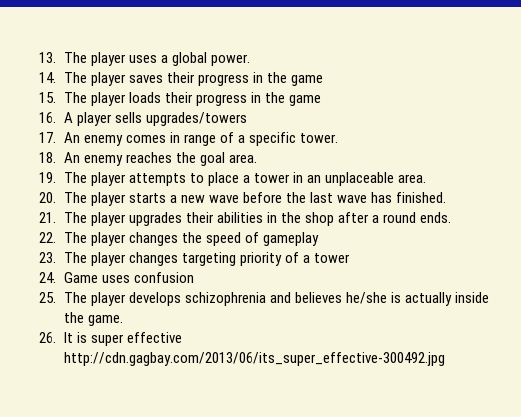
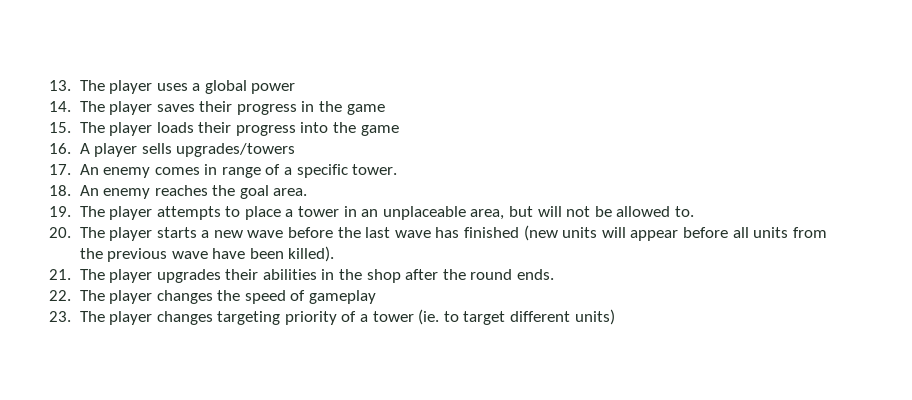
[210,54,250,66] power. -> [251,83,296,94] power
[250,92,261,103] in -> [300,122,329,133] into
[398,174,427,183] area. -> [470,206,694,220] area, but will not be allowed to.
[396,192,447,203] finished. -> [463,225,827,241] [79,246,335,262] finished (new units will appear before all units from the previous wave have been killed).
[371,215,379,223] a -> [442,269,466,280] the
[39,272,194,283] [39,292,489,306] [63,312,123,326] [39,332,182,346] [63,352,445,366] // 24. Game uses confusion // 25. The player develops schizophrenia and believes he/she is actually inside the game. // 26. It is super effective http://cdn.gagbay.com/2013/06/its_super_effective-300492.jpg -> [418,309,615,325] (ie. to target different units)

